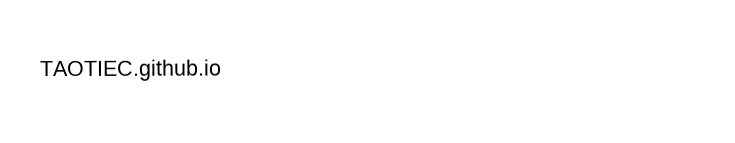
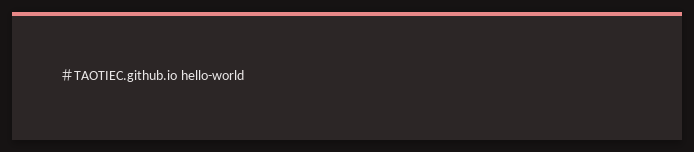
[39,59,222,82] TAOTIEC.github.io -> [60,69,244,82] ＃TAOTIEC.github.io hello-world

